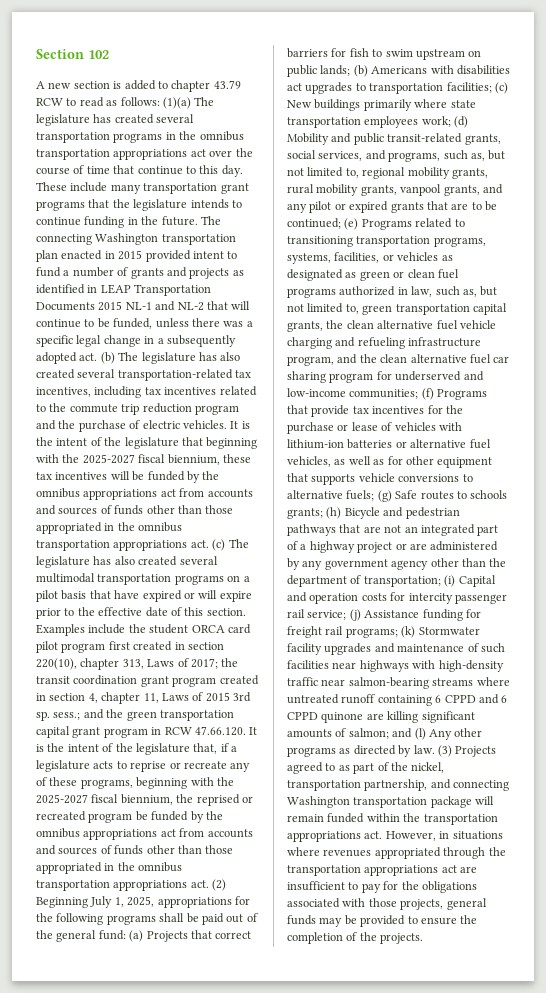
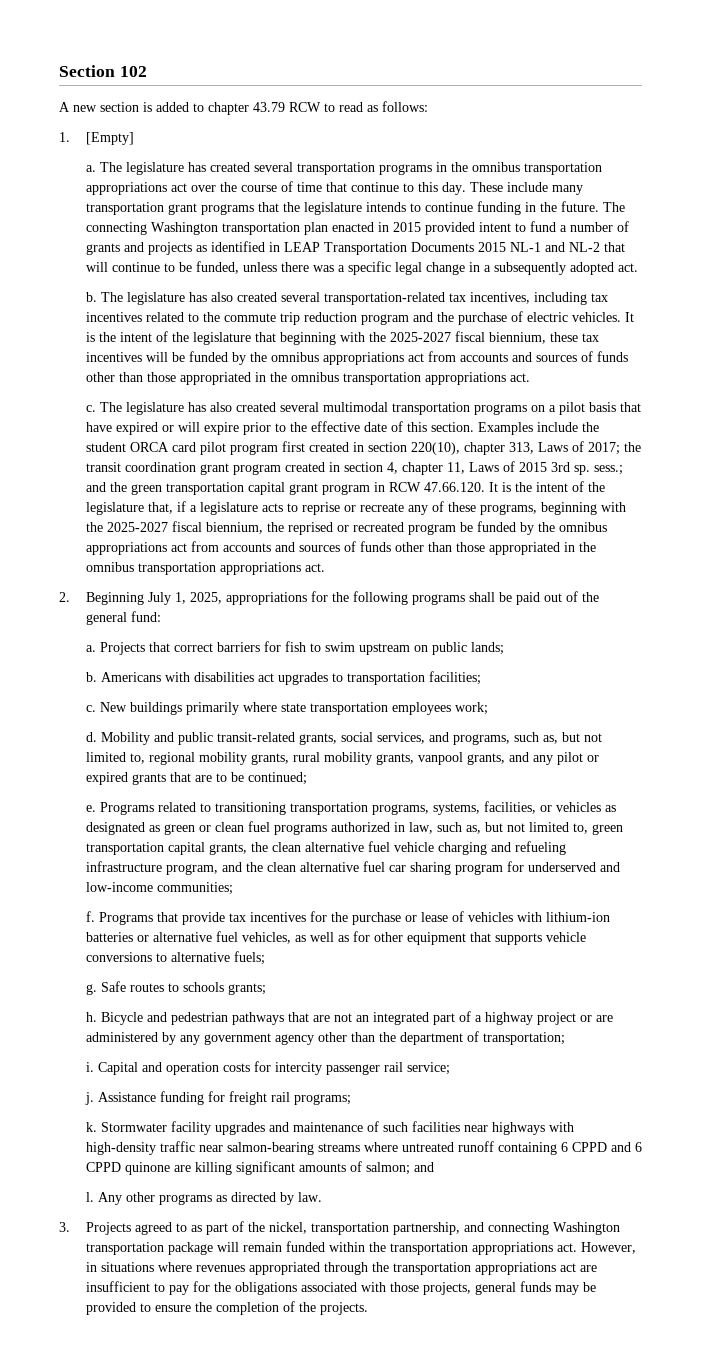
[162,97,191,109] (1)(a) -> [59,132,134,145] [85,165,96,172] // 1. [Empty] // a.
[100,352,115,364] (b) -> [85,292,97,302] // b.
[212,539,226,551] (c) -> [85,405,96,412] // c.
[212,879,227,891] (2) -> [59,592,70,602] // 2.
[129,930,144,942] (a) -> [85,645,96,652] // a.
[353,65,368,77] (b) -> [85,672,97,682] // b.
[494,82,508,94] (c) -> [85,705,96,712] // c.
[454,116,469,128] (d) -> [85,732,97,742] // d.
[344,218,359,230] (e) -> [85,805,96,812] // e.
[421,388,434,400] (f) -> [85,911,95,922] // f.
[377,490,392,502] (g) -> [85,984,97,995] // g.
[326,507,342,519] (h) -> [85,1012,97,1022] // h.
[444,575,456,587] (i) -> [85,1062,94,1072] // i.
[349,609,361,621] (j) -> [84,1092,94,1105] // j.
[401,626,416,638] (k) -> [85,1122,97,1132] // k.
[414,728,426,740] (l) -> [85,1192,94,1202] // l.
[437,745,452,757] (3) -> [59,1222,70,1232] // 3.

